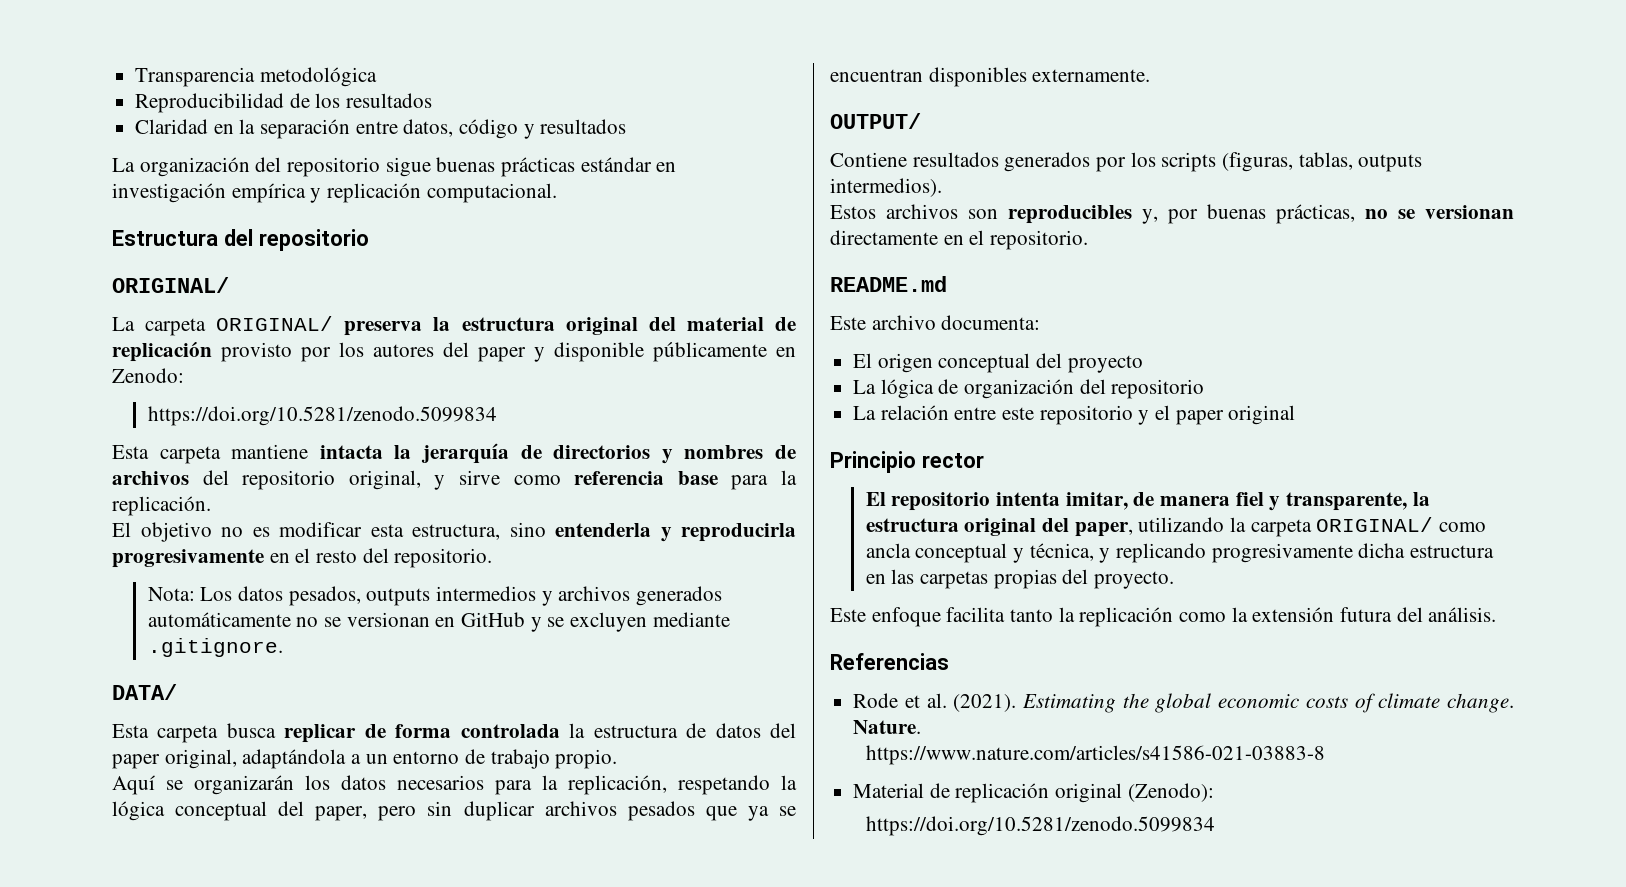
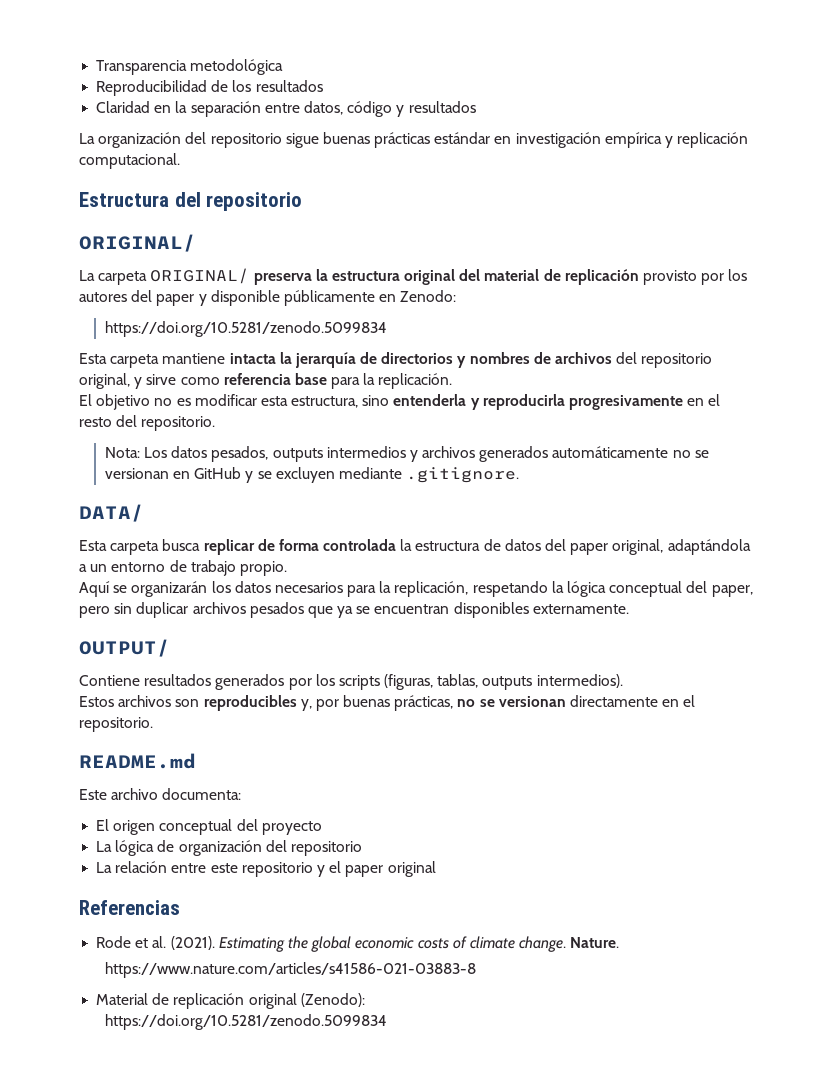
[830,451,984,473] [865,492,1430,511] [865,517,1486,537] [865,543,1494,563] [865,569,1174,589] [830,607,1497,627] // Principio rector // El repositorio intenta imitar, de manera fiel y transparente, la estructura original del paper, utilizando la carpeta ORIGINAL/ como ancla conceptual y técnica, y replicando progresivamente dicha estructura en las carpetas propias del proyecto. // Este enfoque facilita tanto la replicación como la extensión futura del análisis. -> (436, 869) none

